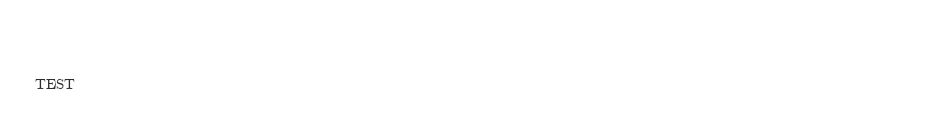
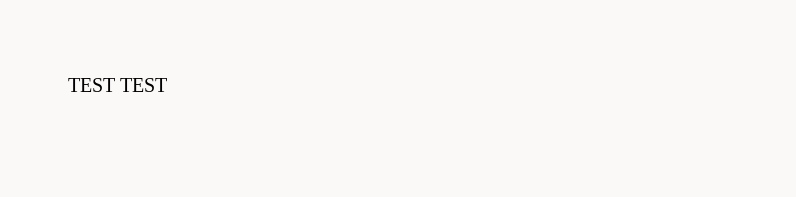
[35,79,75,89] TEST -> [68,78,168,92] TEST TEST

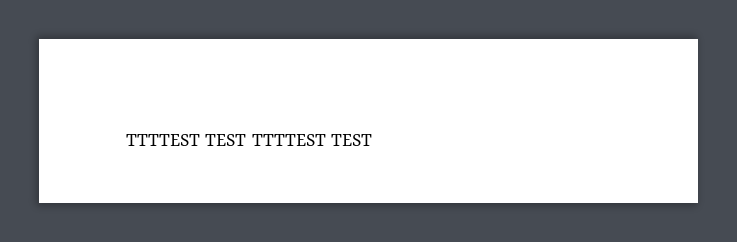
[68,78,115,92] TEST -> [126,134,326,146] TTTTEST TEST TTTTEST

